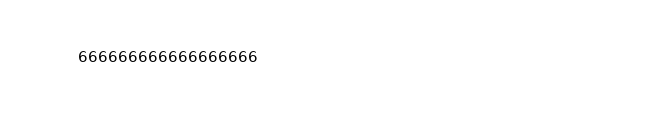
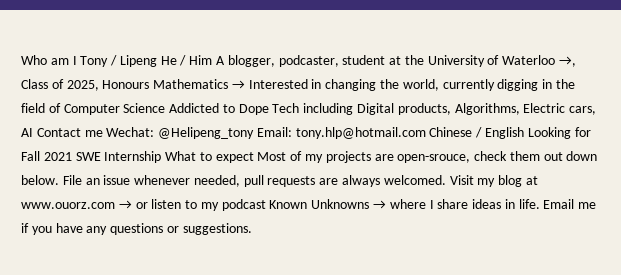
[78,51,258,62] 666666666666666666 -> [21,55,577,67] [21,79,575,91] [21,103,597,115] [21,127,591,139] [21,151,598,163] [21,175,538,187] [21,199,597,211] [21,223,252,235] Who am I Tony / Lipeng He / Him A blogger, podcaster, student at the University of Waterloo →, Class of 2025, Honours Mathematics → Interested in changing the world, currently digging in the field of Computer Science Addicted to Dope Tech including Digital products, Algorithms, Electric cars, AI Contact me Wechat: @Helipeng_tony Email: tony.hlp@hotmail.com Chinese / English Looking for Fall 2021 SWE Internship What to expect Most of my projects are open-srouce, check them out down below. File an issue whenever needed, pull requests are always welcomed. Visit my blog at www.ouorz.com → or listen to my podcast Known Unknowns → where I share ideas in life. Email me if you have any questions or suggestions.

